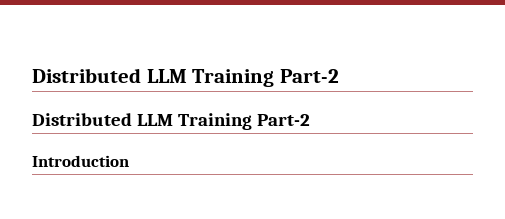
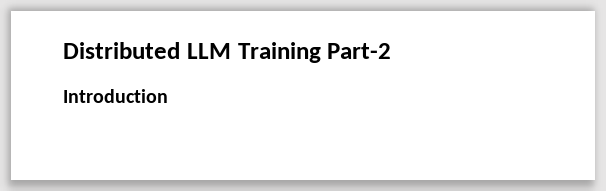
[32,68,339,87] [32,113,310,130] Distributed LLM Training Part-2 // Distributed LLM Training Part-2 -> [63,42,392,63] Distributed LLM Training Part-2

